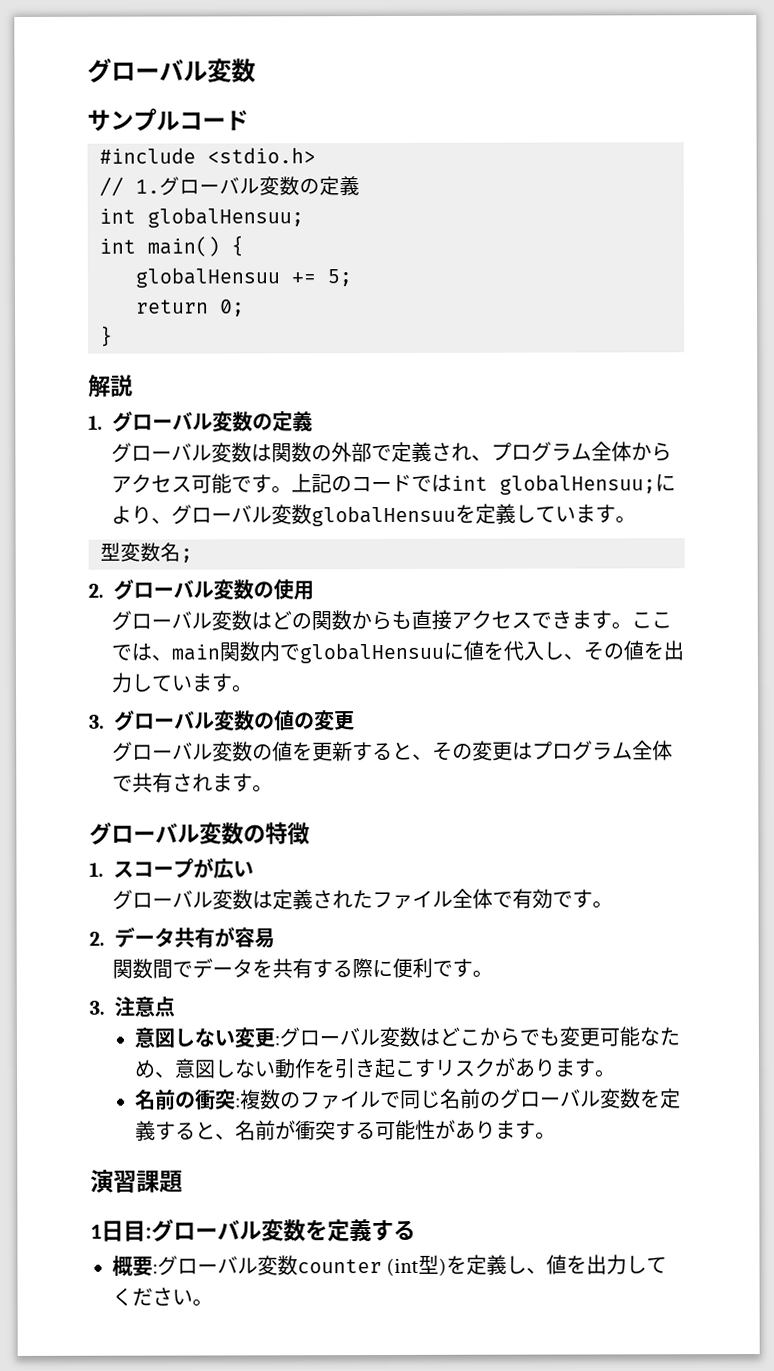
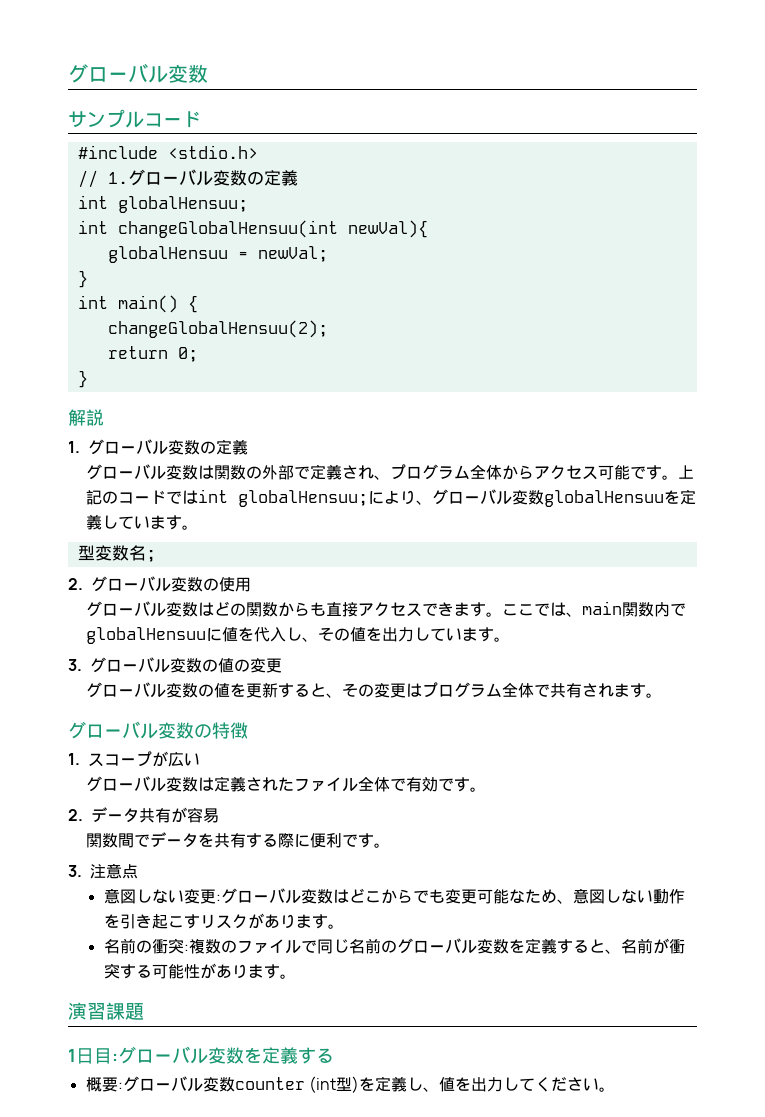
(304, 217) none -> [77,220,428,238] [107,246,328,263] [77,270,88,288] // int changeGlobalHensuu(int newVal){ // globalHensuu = newVal; // }
[135,267,352,288] globalHensuu += 5; -> [107,320,328,338] changeGlobalHensuu(2);

